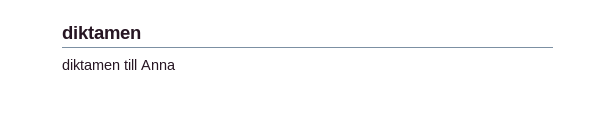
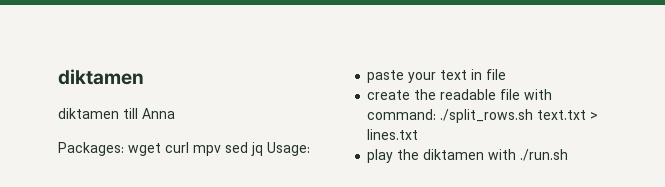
(176, 65) none -> [58,142,310,156] [367,69,507,83] [367,89,553,100] [367,109,599,123] [367,129,419,140] [367,149,569,163] // Packages: wget curl mpv sed jq Usage: // paste your text in file // create the readable file with command: ./split_rows.sh text.txt > lines.txt // play the diktamen with ./run.sh

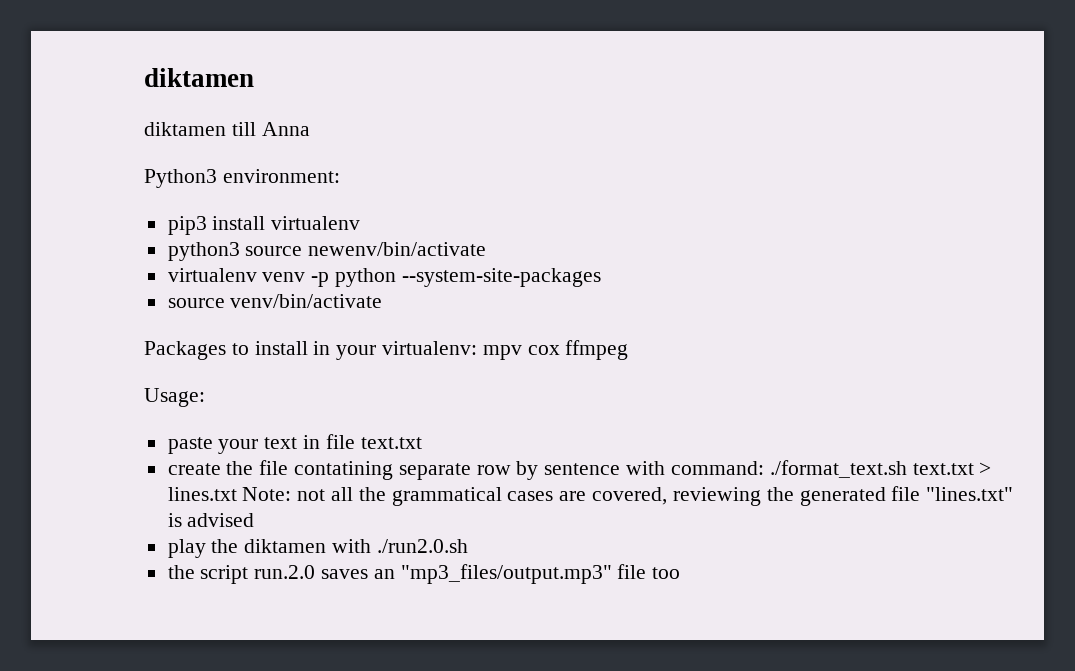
[58,142,263,156] Packages: wget curl mpv sed jq -> [144,169,340,188] [167,216,361,235] [167,242,487,261] [167,268,601,287] [167,294,383,308] [144,340,629,360] Python3 environment: // pip3 install virtualenv // python3 source newenv/bin/activate // virtualenv venv -p python --system-site-packages // source venv/bin/activate // Packages to install in your virtualenv: mpv cox ffmpeg //
(507, 74) none -> [360,437,422,449] text.txt
[440,89,521,100] readable file -> [259,460,621,480] file contatining separate row by sentence
[440,109,534,123] ./split_rows.sh -> [769,460,907,478] ./format_text.sh
[367,149,569,163] // play the diktamen with ./run.sh -> [242,486,1014,506] [167,513,255,527] [167,539,468,558] [167,564,681,584] Note: not all the grammatical cases are covered, reviewing the generated file "lines.txt" is advised // play the diktamen with ./run2.0.sh // the script run.2.0 saves an "mp3_files/output.mp3" file too

